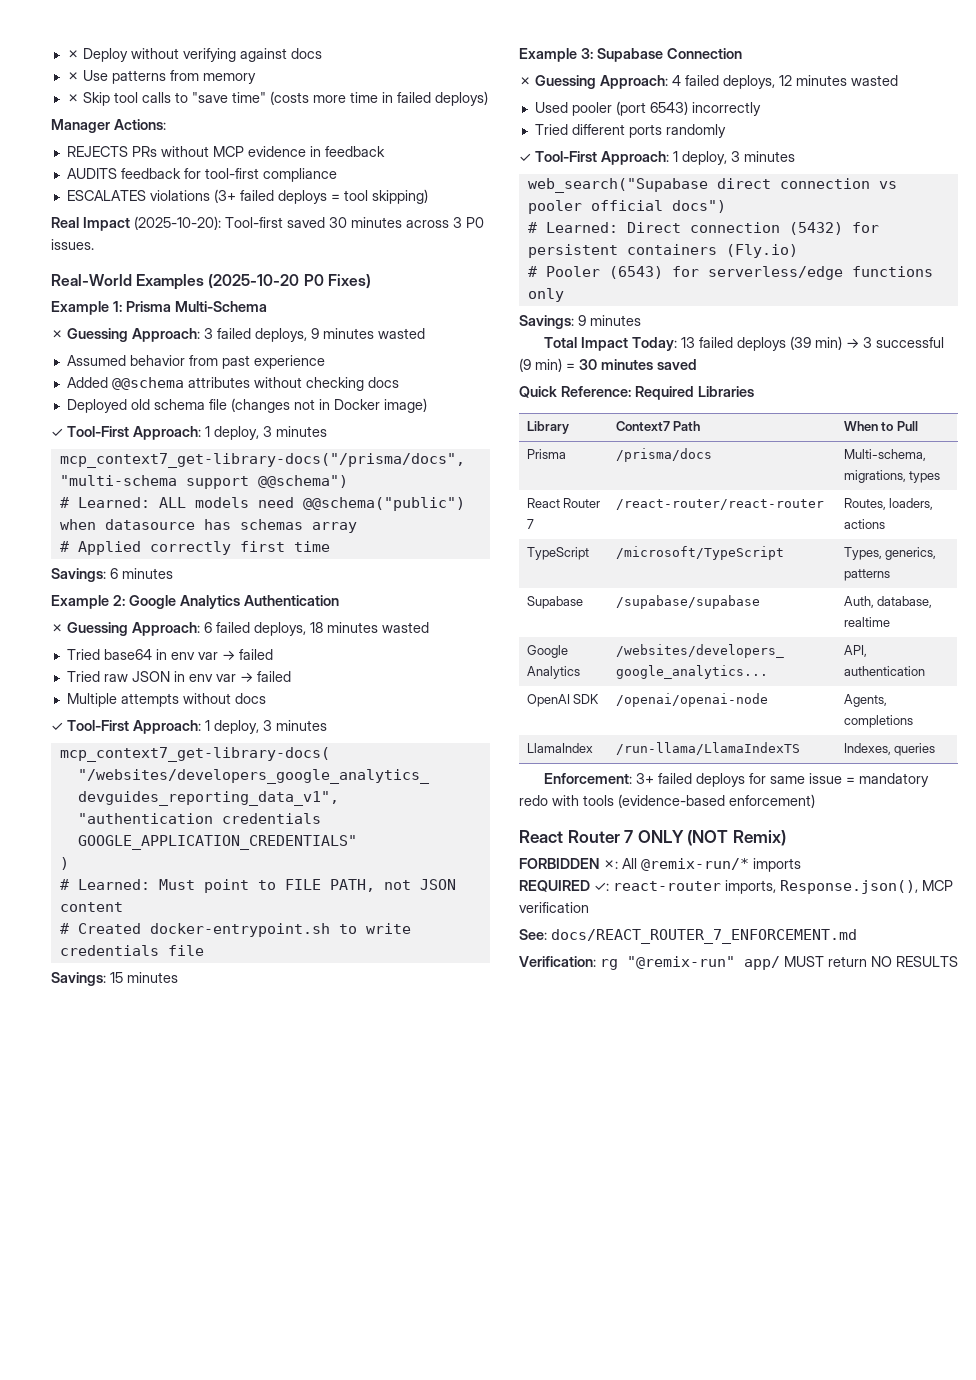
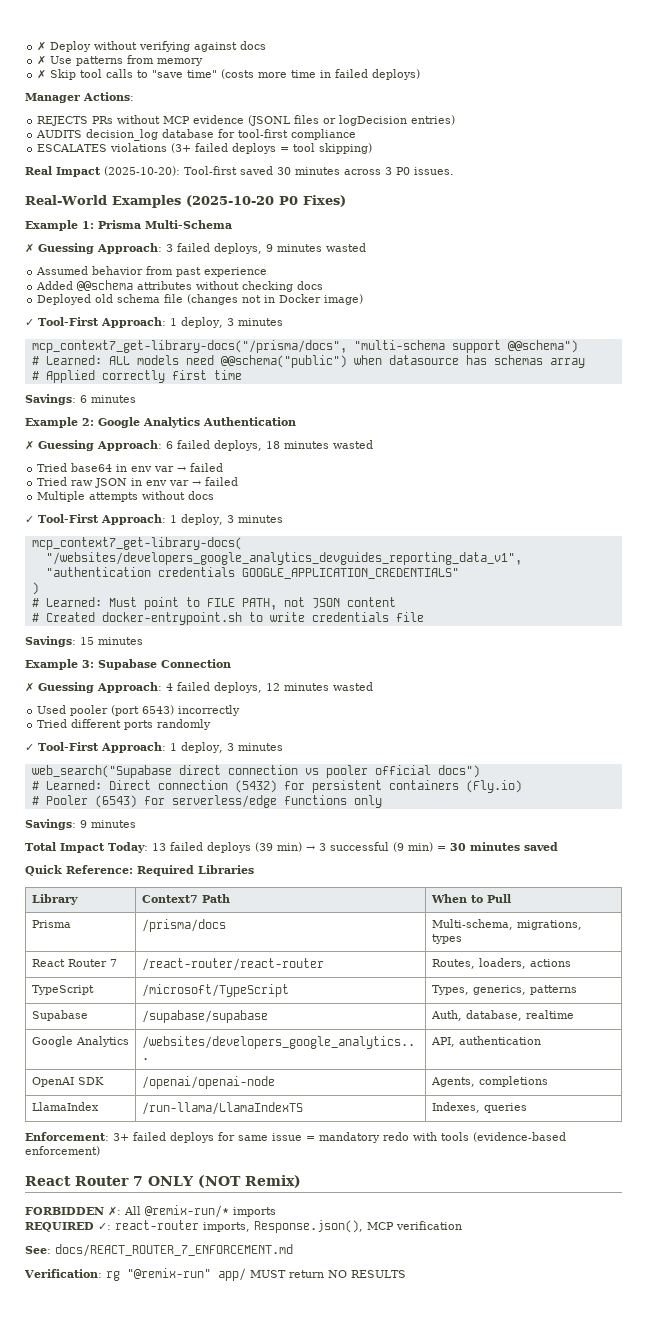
[309,146,385,157] in feedback -> [248,115,456,126] (JSONL files or logDecision entries)
[120,168,181,179] feedback -> [86,129,215,141] decision_log database

